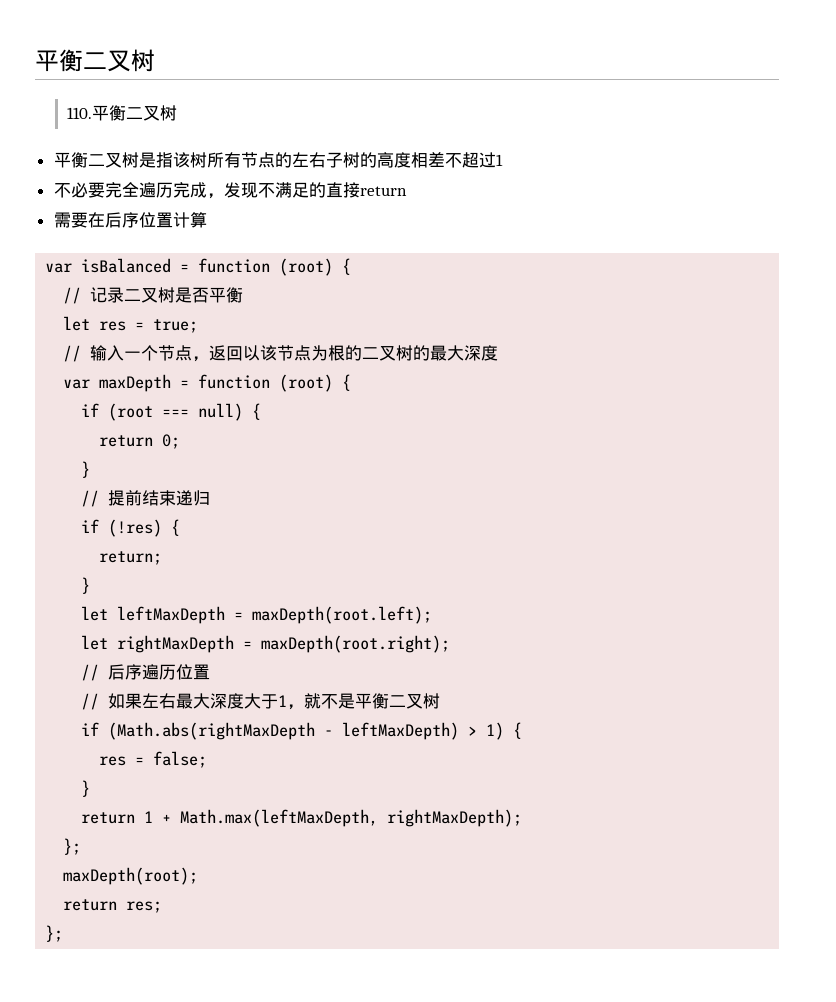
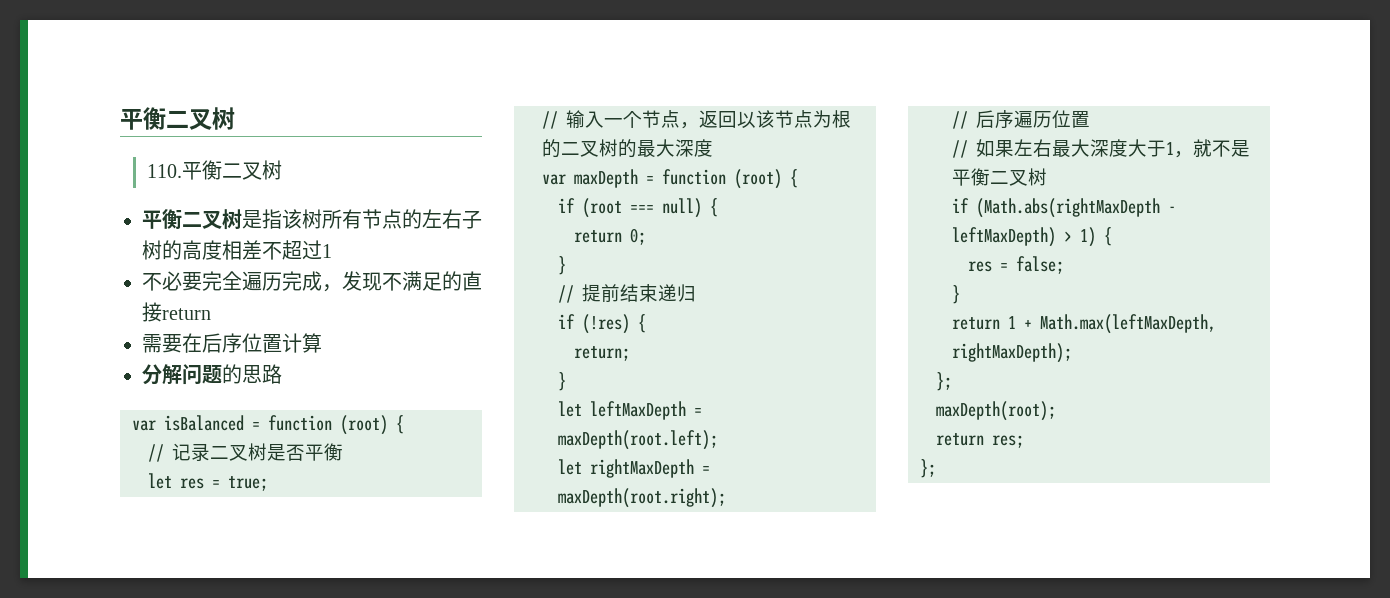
(207, 220) none -> [142,364,282,385] // 分解问题的思路

